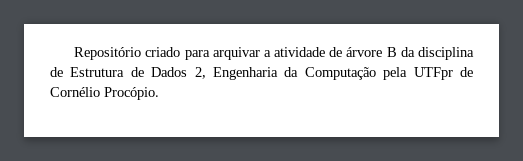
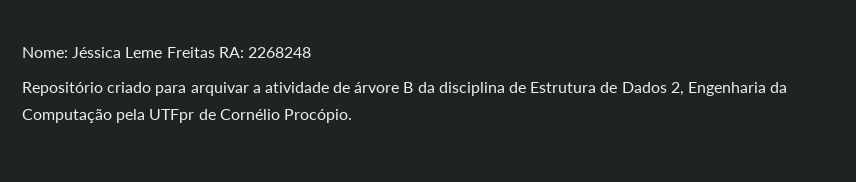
(74, 53) none -> [22,47,311,58] Nome: Jéssica Leme Freitas RA: 2268248 //

